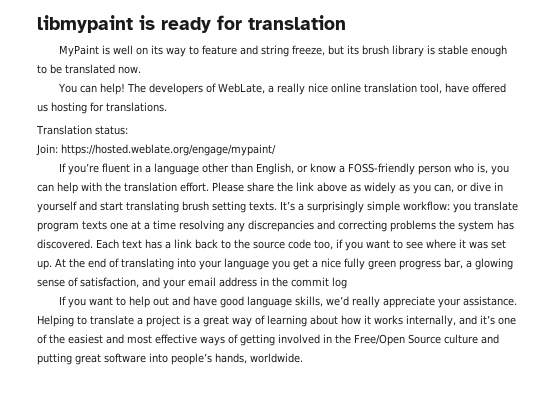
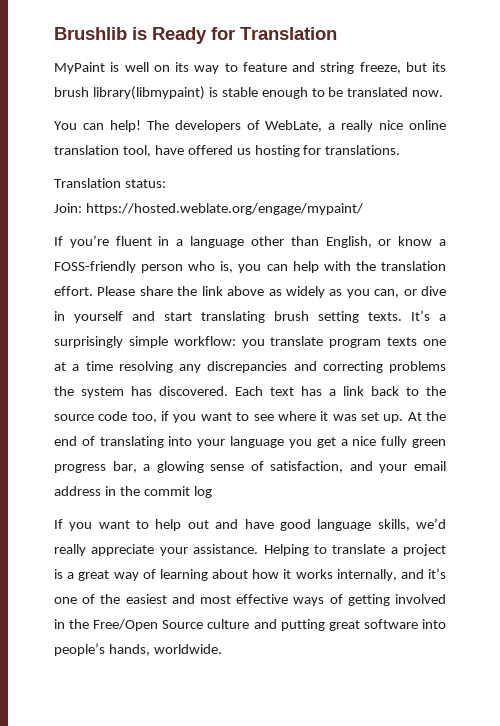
[37,15,346,33] libmypaint is ready for translation -> [54,27,337,44] Brushlib is Ready for Translation
[391,45,424,57] library -> [92,86,205,100] library(libmypaint)

